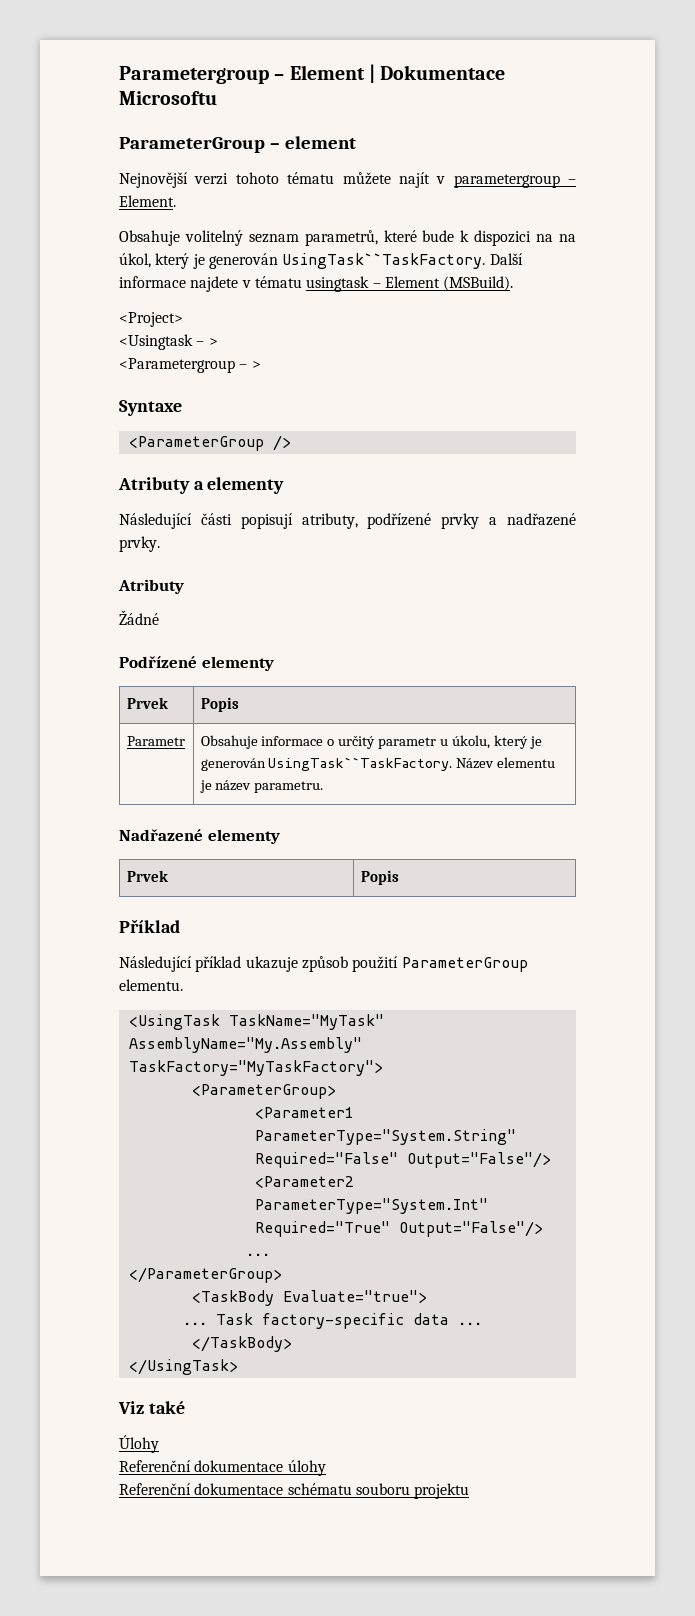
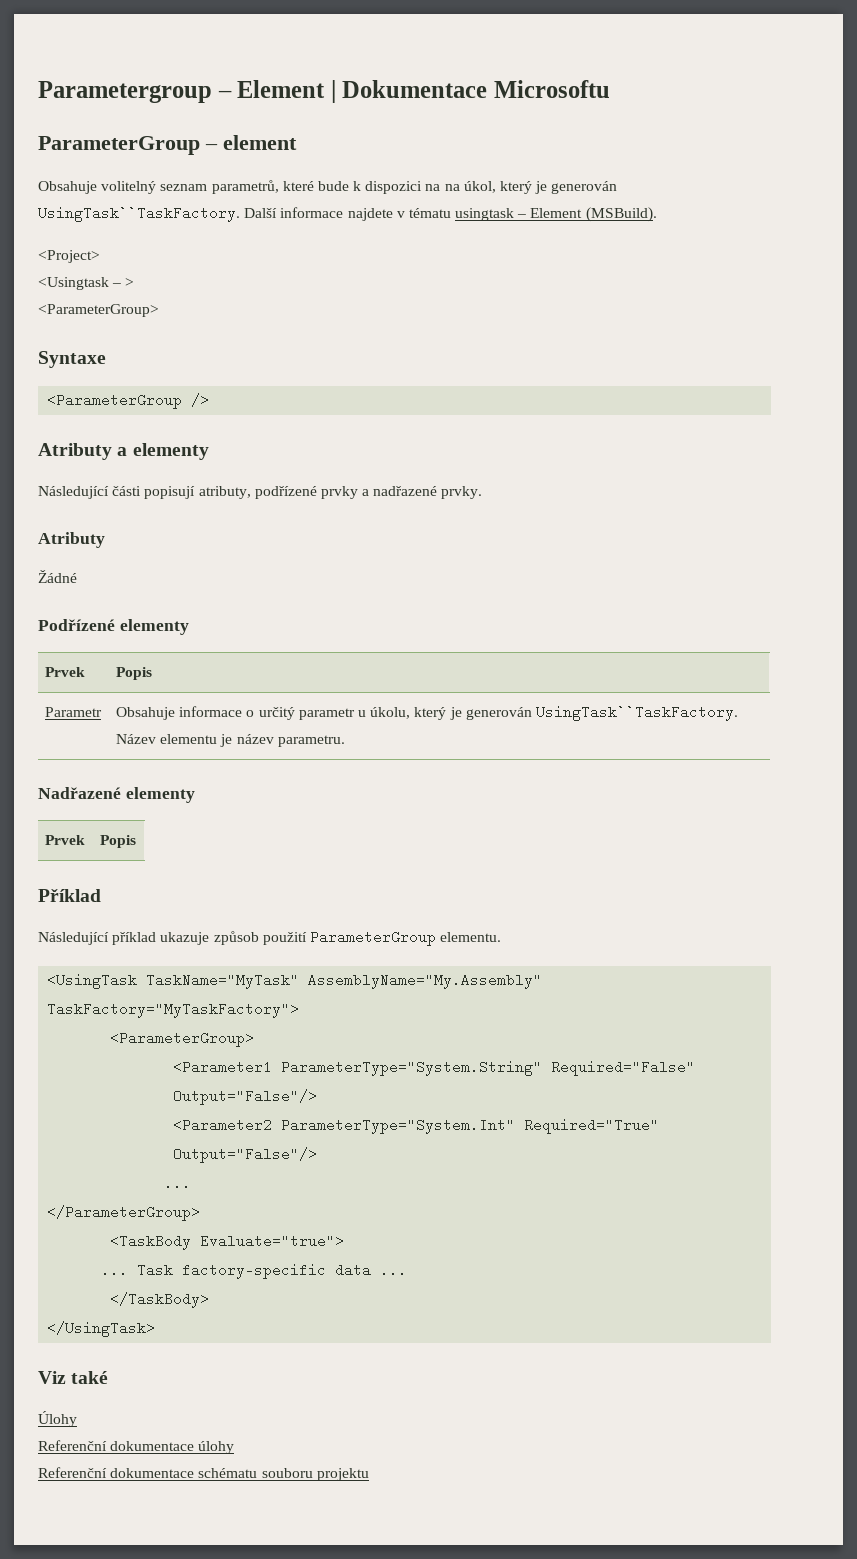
[119,172,576,188] [119,195,176,207] // Nejnovější verzi tohoto tématu můžete najít v parametergroup – Element. -> (297, 142) none
[119,358,261,373] <Parametergroup – > -> [38,304,159,317] <ParameterGroup>

